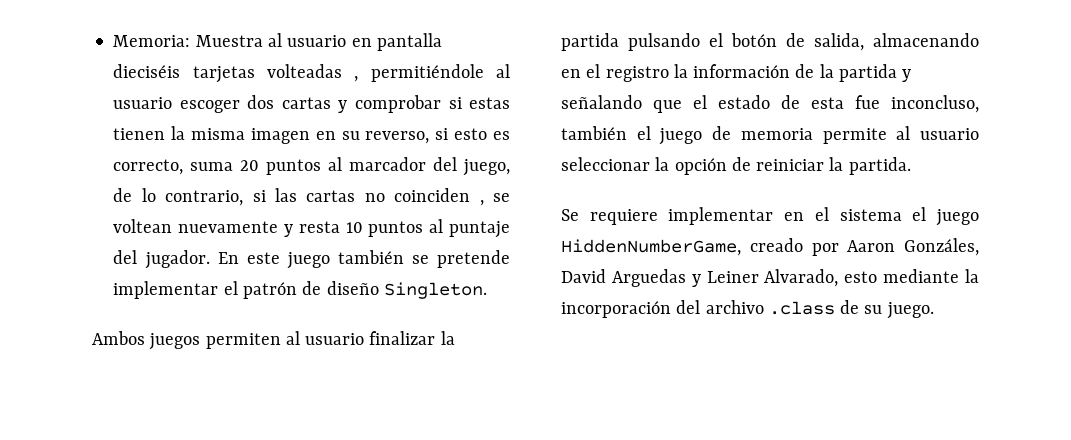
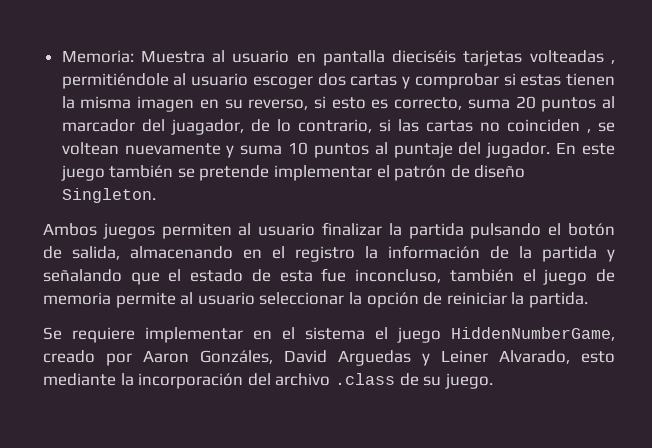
[463,159,511,176] juego, -> [170,119,244,135] juagador,
[298,221,340,233] resta -> [240,145,283,155] suma

